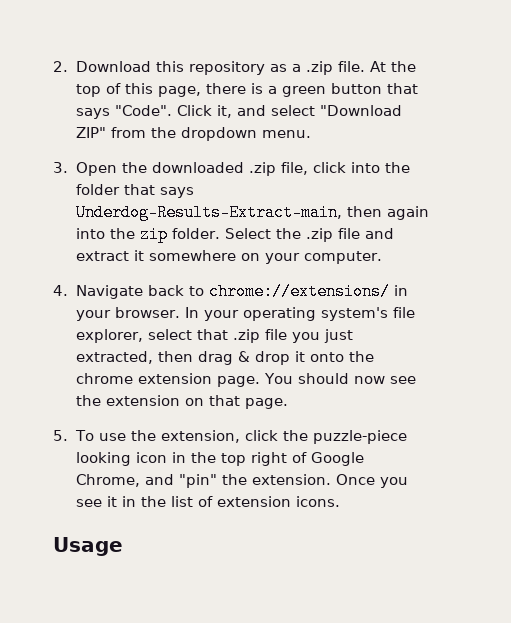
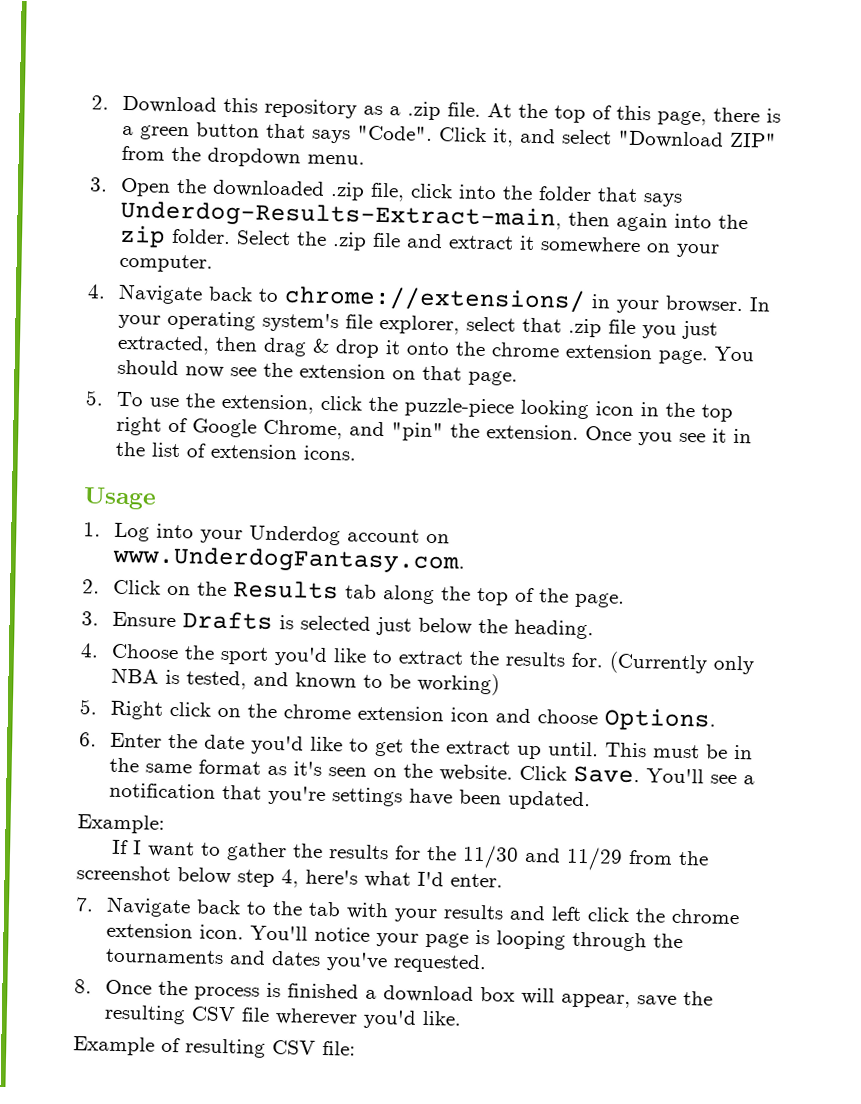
(123, 546) none -> [83,522,450,546] [111,545,465,574] [82,579,625,608] [81,611,594,640] [80,643,755,675] [110,667,500,696] [79,699,716,732] [79,732,753,760] [108,757,755,785] [108,782,591,811] [77,814,165,834] [112,839,710,871] [76,865,503,888] [75,896,740,925] [105,922,683,952] [104,948,487,974] [74,979,713,1008] [103,1004,462,1029] [73,1036,356,1058] // 1. Log into your Underdog account on www.UnderdogFantasy.com. // 2. Click on the Results tab along the top of the page. // 3. Ensure Drafts is selected just below the heading. // 4. Choose the sport you'd like to extract the results for. (Currently only NBA is tested, and known to be working) // 5. Right click on the chrome extension icon and choose Options. // 6. Enter the date you'd like to get the extract up until. This must be in the same format as it's seen on the website. Click Save. You'll see a notification that you're settings have been updated. // Example: // If I want to gather the results for the 11/30 and 11/29 from the screenshot below step 4, here's what I'd enter. // 7. Navigate back to the tab with your results and left click the chrome extension icon. You'll notice your page is looping through the tournaments and dates you've requested. // 8. Once the process is finished a download box will appear, save the resulting CSV file wherever you'd like. // Example of resulting CSV file:

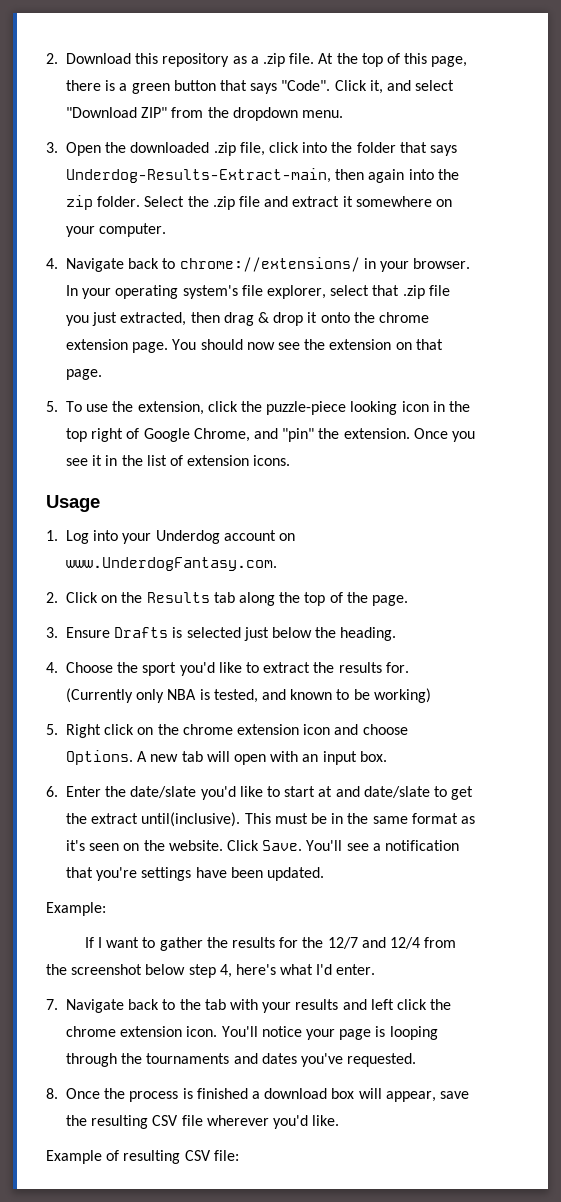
(716, 719) none -> [137,751,387,765] A new tab will open with an input box.
[203,734,369,755] date you'd like to -> [130,786,447,800] date/slate you'd like to start at and date/slate to
[515,741,599,760] up until. -> [141,812,241,827] until(inclusive).
[462,844,624,871] 11/30 and 11/29 -> [327,937,420,949] 12/7 and 12/4

